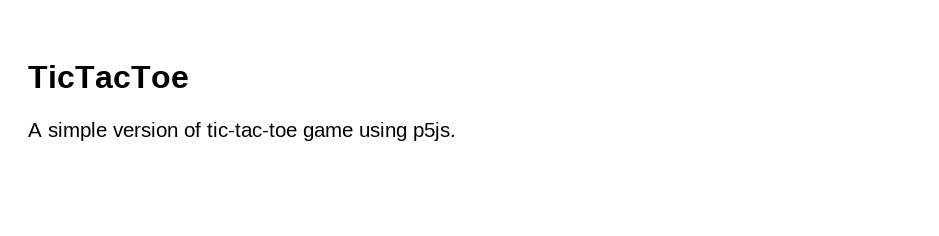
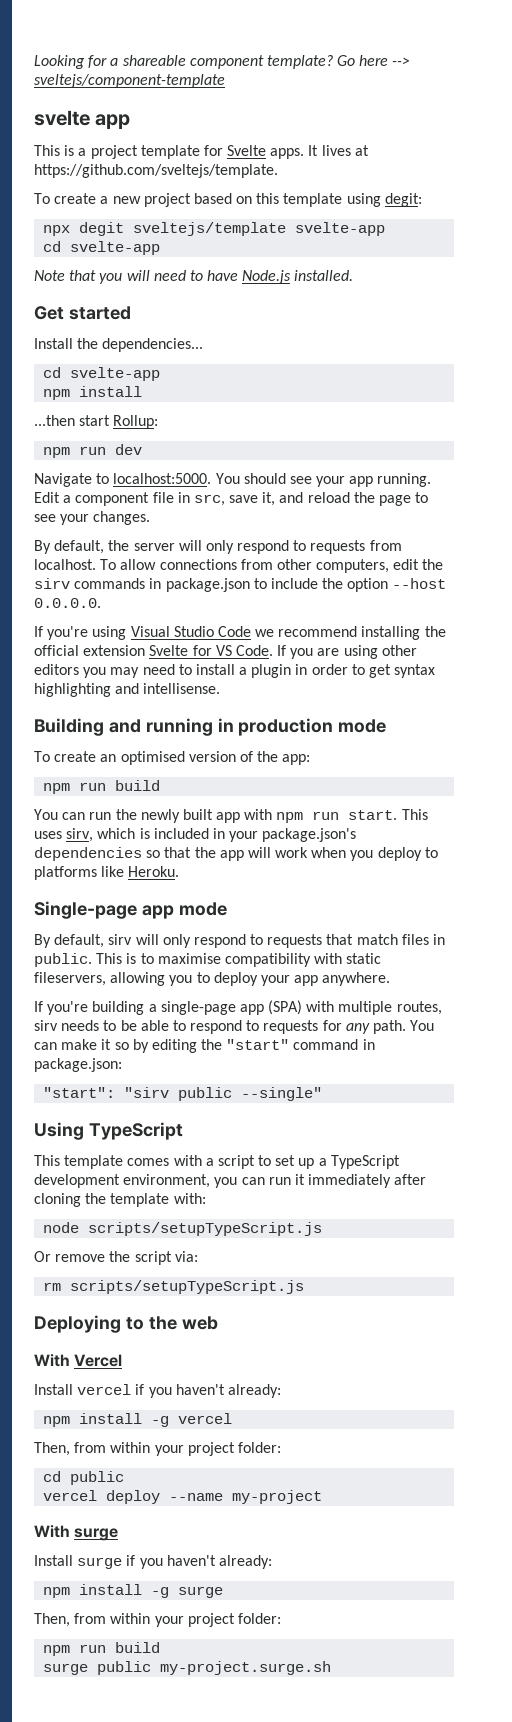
[28,65,189,88] [28,122,456,141] TicTacToe // A simple version of tic-tac-toe game using p5js. -> [34,55,411,69] [34,74,225,88] [34,110,131,129] [34,145,369,159] [34,164,278,178] [34,193,422,207] [43,222,386,236] [43,241,161,255] [34,270,354,284] [34,306,131,320] [34,338,204,352] [43,367,161,381] [43,386,143,400] [34,415,159,429] [43,444,143,458] [34,473,432,487] [34,492,429,506] [34,511,151,525] [34,540,402,554] [34,559,444,573] [34,578,447,592] [34,598,101,608] [34,626,446,640] [34,645,417,659] [34,664,436,678] [34,683,221,697] [34,718,387,736] [34,751,311,765] [43,780,161,794] [34,809,428,823] [34,828,357,842] [34,847,438,861] [34,866,180,880] [34,901,227,919] [34,934,446,948] [34,953,382,967] [34,972,391,986] [34,1000,442,1015] [34,1020,435,1034] [34,1039,375,1053] [34,1058,122,1072] [43,1087,323,1101] [34,1122,183,1140] [34,1155,400,1169] [34,1174,427,1188] [34,1193,206,1207] [43,1222,323,1236] [34,1251,198,1265] [43,1280,305,1294] [34,1315,218,1333] [34,1354,123,1367] [34,1384,281,1398] [43,1413,233,1427] [34,1442,281,1456] [43,1471,125,1485] [43,1490,323,1504] [34,1525,119,1541] [34,1555,272,1569] [43,1584,224,1598] [34,1613,281,1627] [43,1642,161,1656] [43,1661,332,1675] Looking for a shareable component template? Go here --> sveltejs/component-template // svelte app // This is a project template for Svelte apps. It lives at https://github.com/sveltejs/template. // To create a new project based on this template using degit: // npx degit sveltejs/template svelte-app // cd svelte-app // Note that you will need to have Node.js installed. // Get started // Install the dependencies... // cd svelte-app // npm install // ...then start Rollup: // npm run dev // Navigate to localhost:5000. You should see your app running. Edit a component file in src, save it, and reload the page to see your changes. // By default, the server will only respond to requests from localhost. To allow connections from other computers, edit the sirv commands in package.json to include the option --host 0.0.0.0. // If you're using Visual Studio Code we recommend installing the official extension Svelte for VS Code. If you are using other editors you may need to install a plugin in order to get syntax highlighting and intellisense. // Building and running in production mode // To create an optimised version of the app: // npm run build // You can run the newly built app with npm run start. This uses sirv, which is included in your package.json's dependencies so that the app will work when you deploy to platforms like Heroku. // Single-page app mode // By default, sirv will only respond to requests that match files in public. This is to maximise compatibility with static fileservers, allowing you to deploy your app anywhere. // If you're building a single-page app (SPA) with multiple routes, sirv needs to be able to respond to requests for any path. You can make it so by editing the "start" command in package.json: // "start": "sirv public --single" // Using TypeScript // This template comes with a script to set up a TypeScript development environment, you can run it immediately after cloning the template with: // node scripts/setupTypeScript.js // Or remove the script via: // rm scripts/setupTypeScript.js // Deploying to the web // With Vercel // Install vercel if you haven't already: // npm install -g vercel // Then, from within your project folder: // cd public // vercel deploy --name my-project // With surge // Install surge if you haven't already: // npm install -g surge // Then, from within your project folder: // npm run build // surge public my-project.surge.sh

